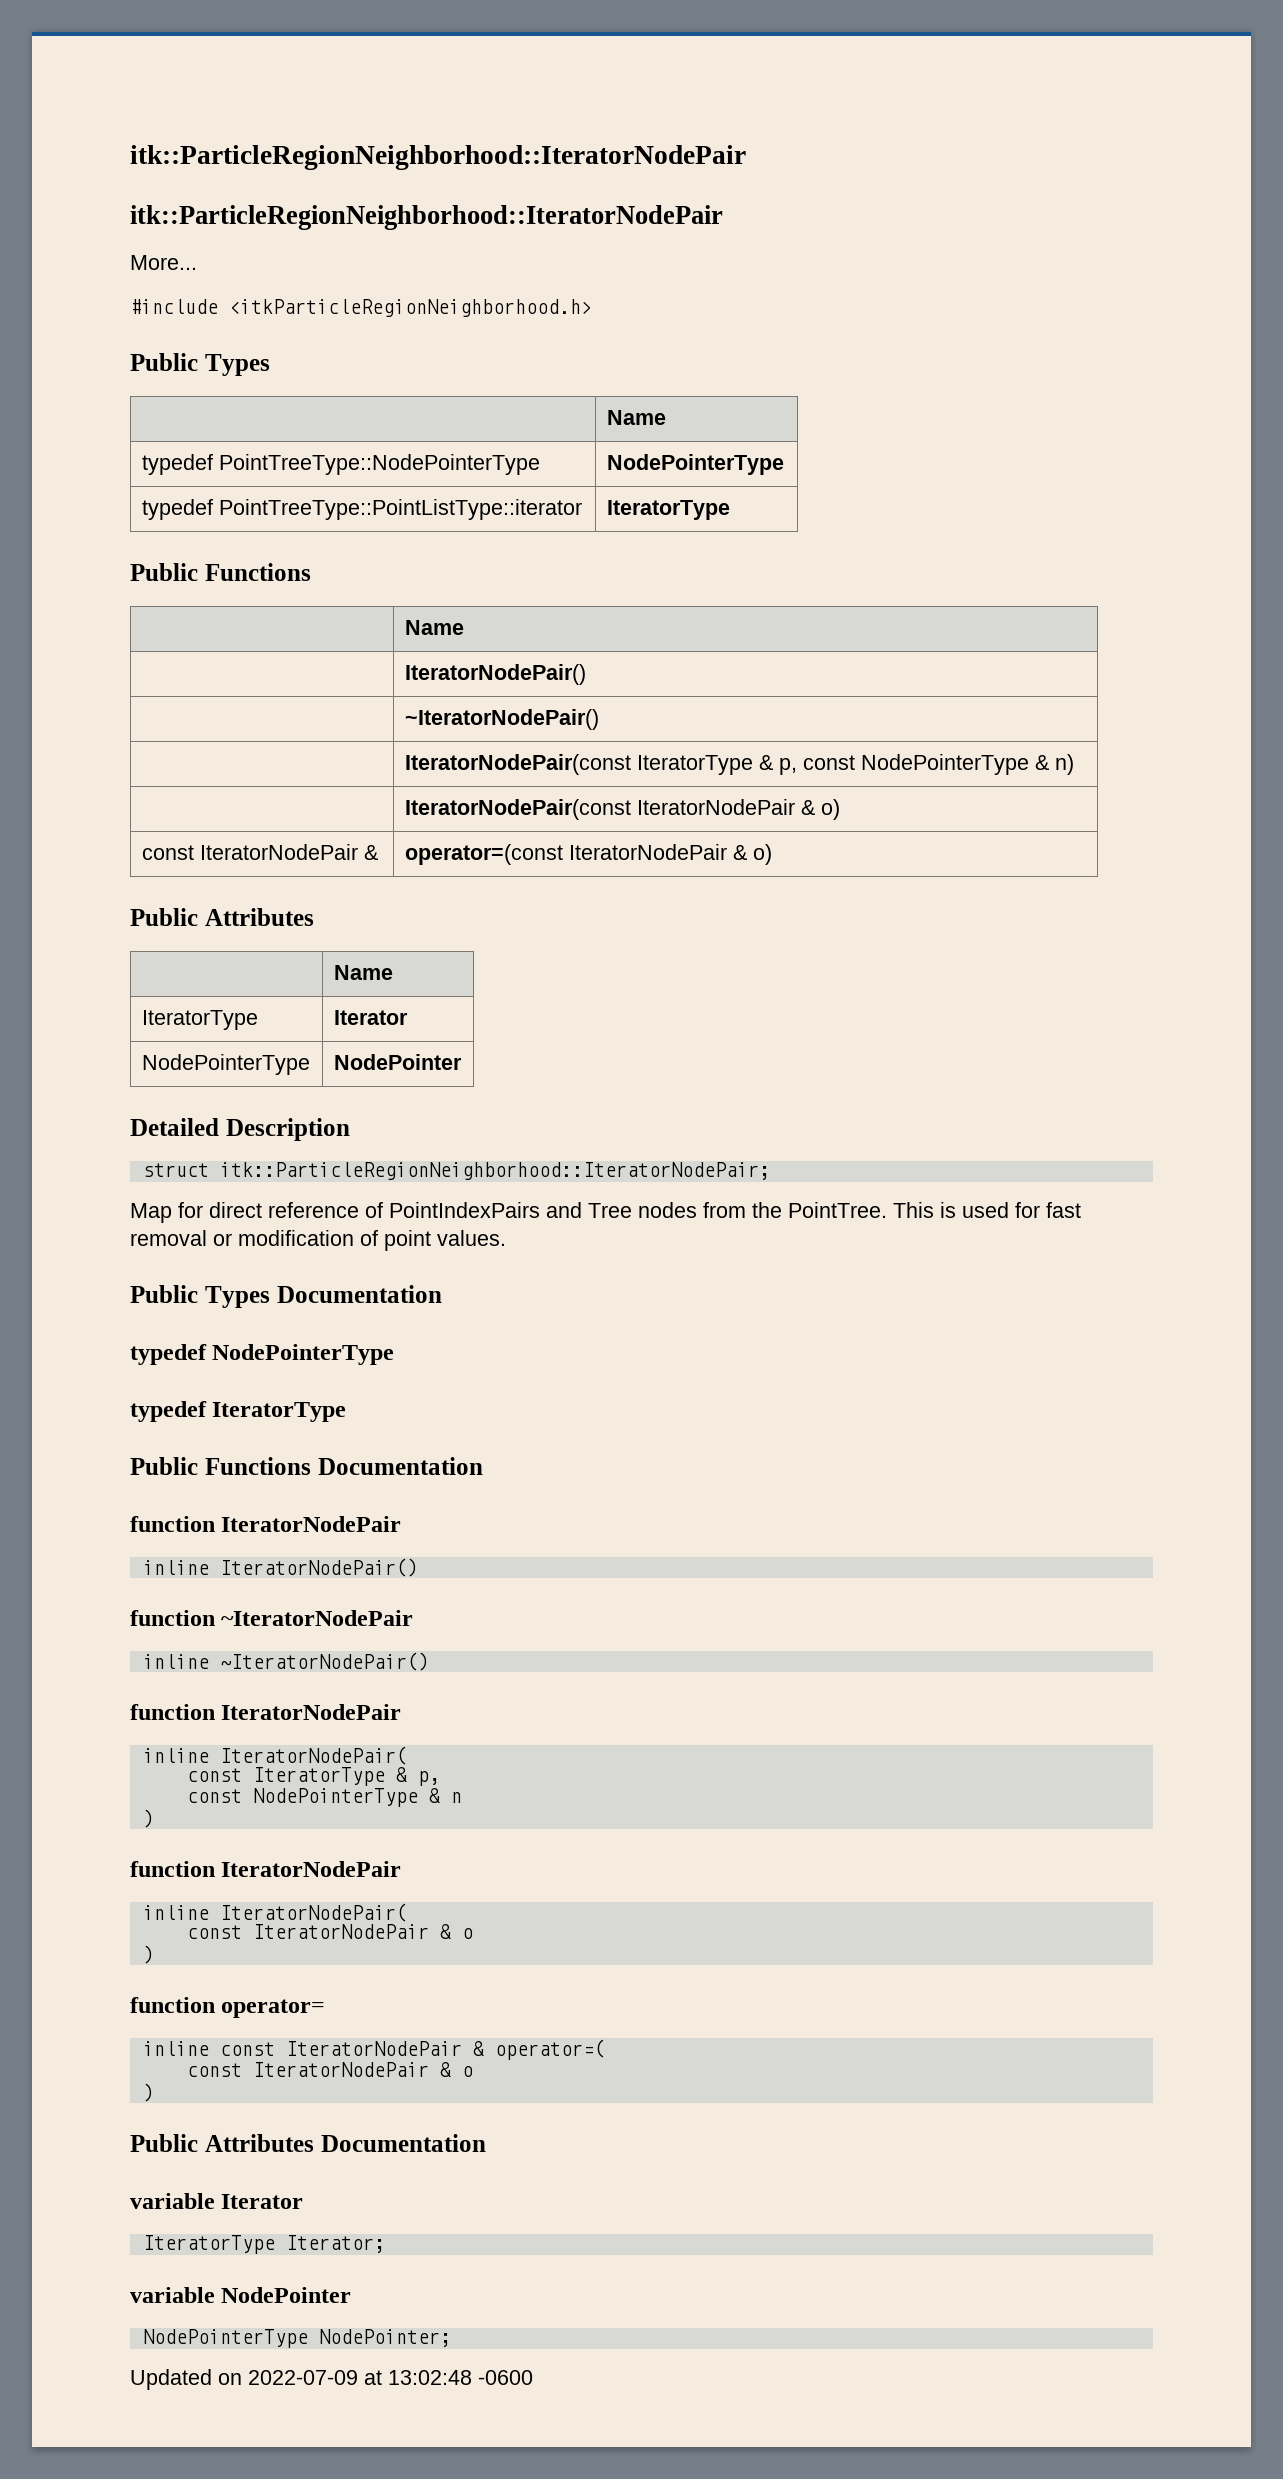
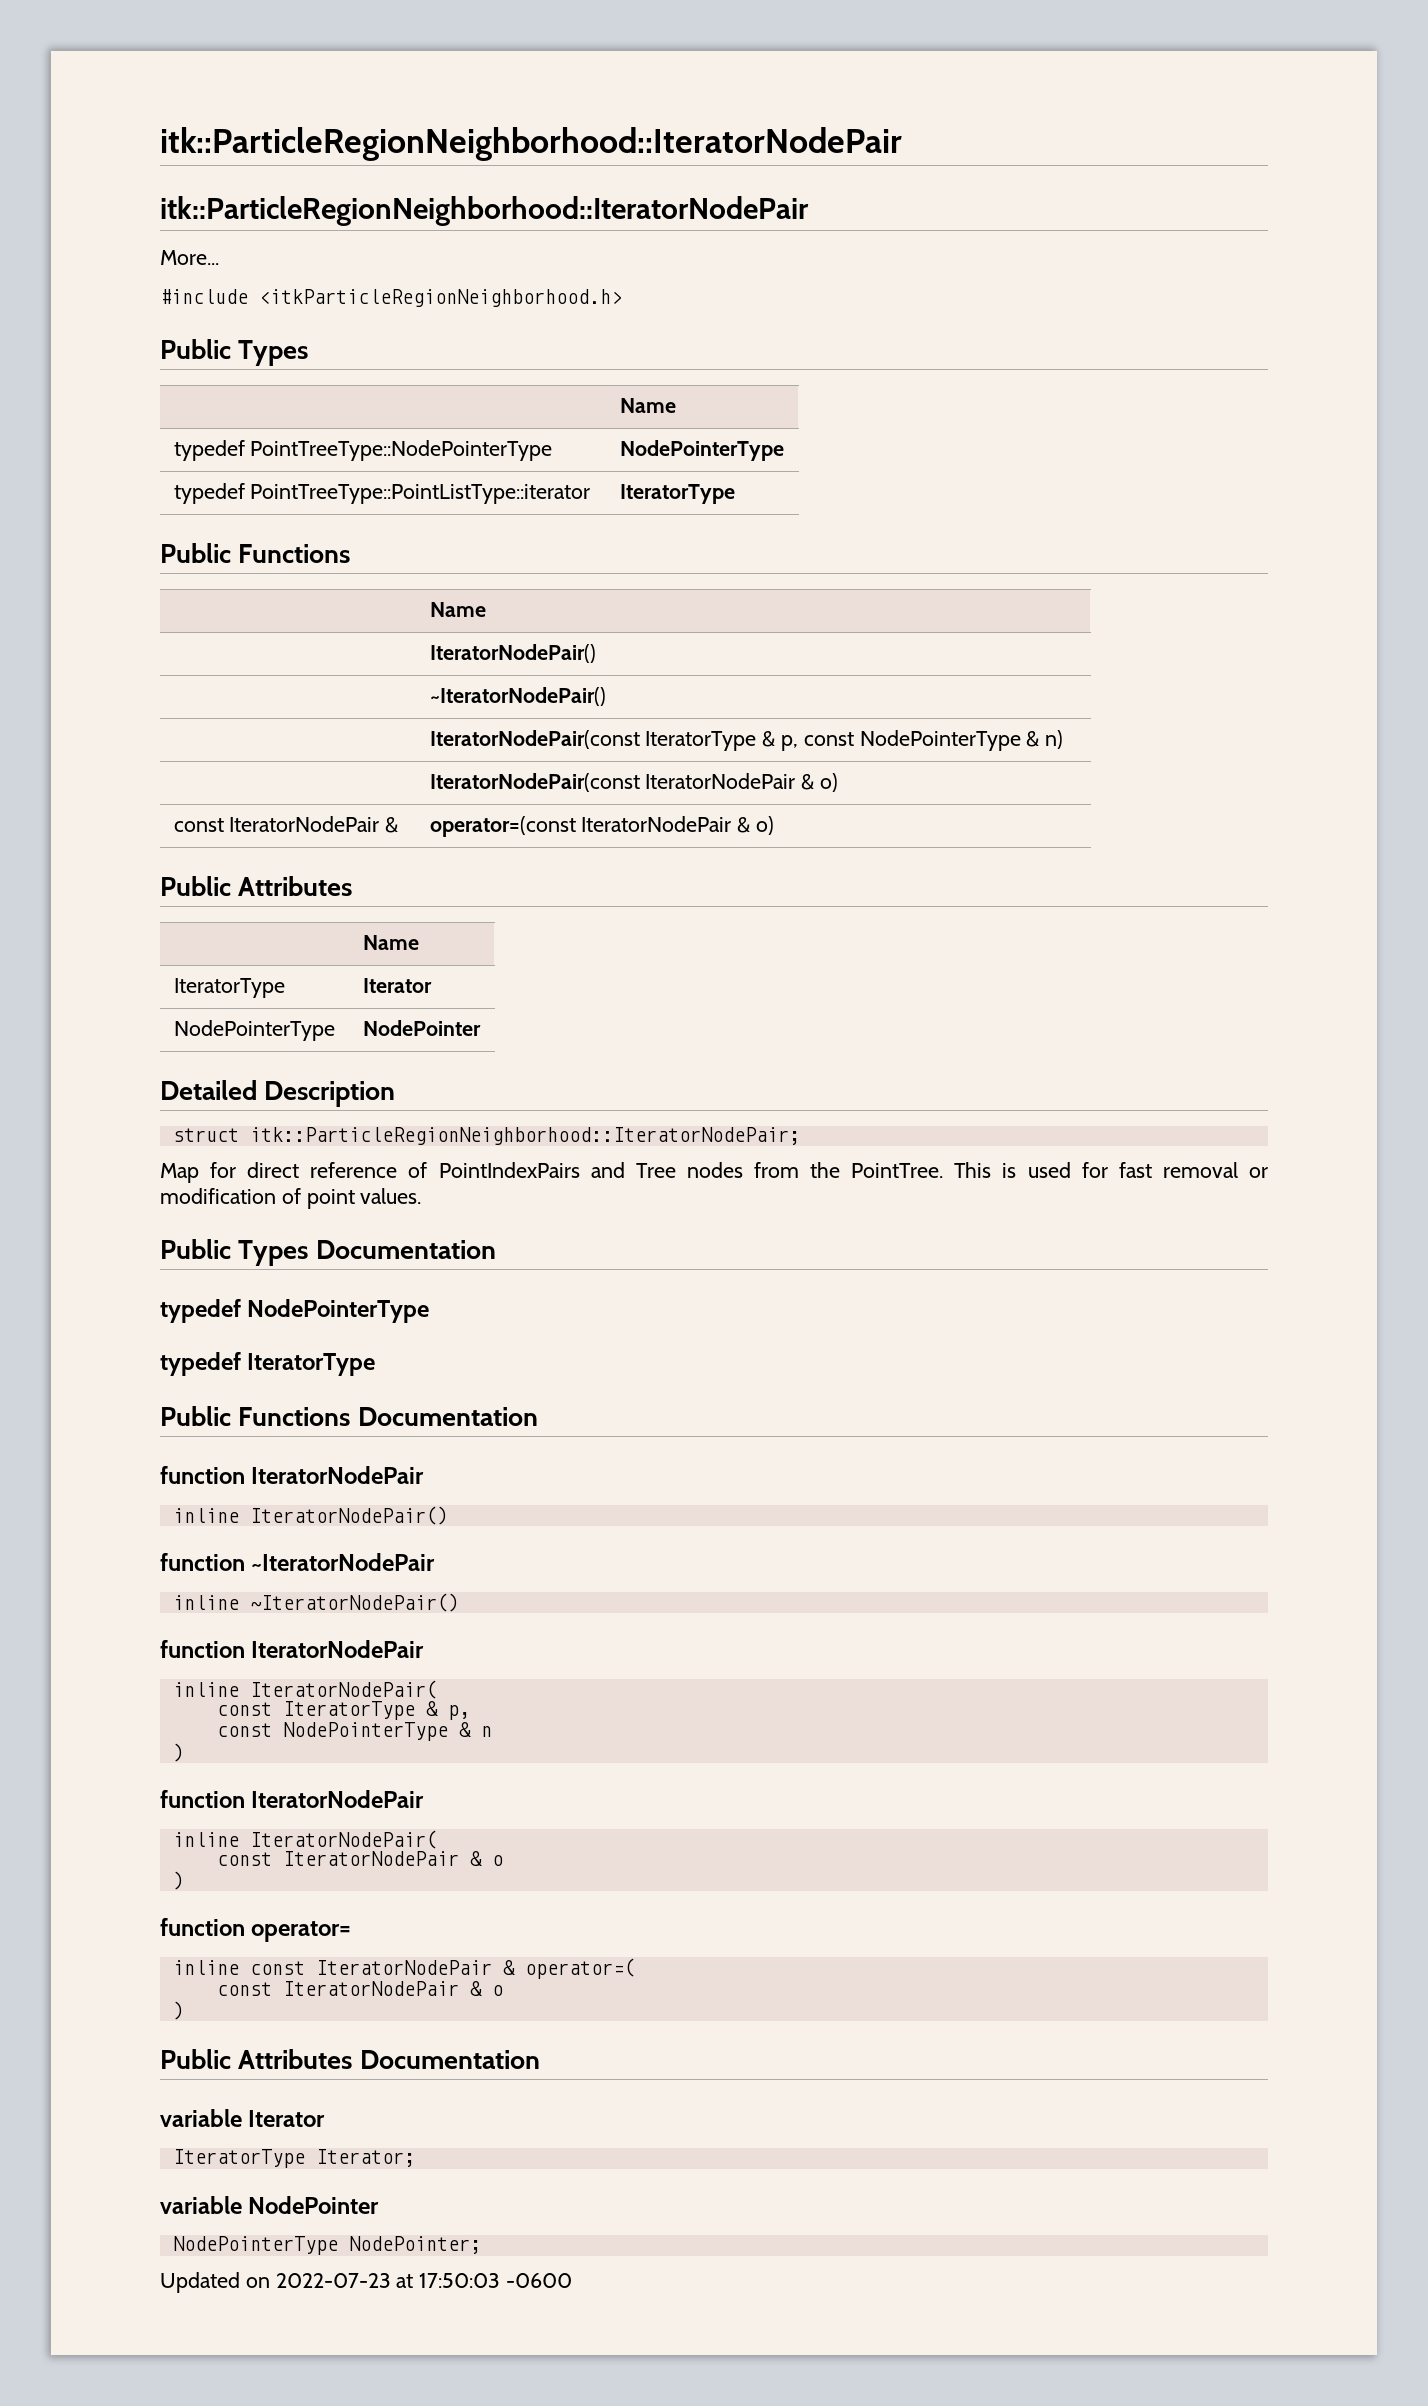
[248,2370,472,2385] 2022-07-09 at 13:02:48 -> [275,2273,501,2288] 2022-07-23 at 17:50:03

